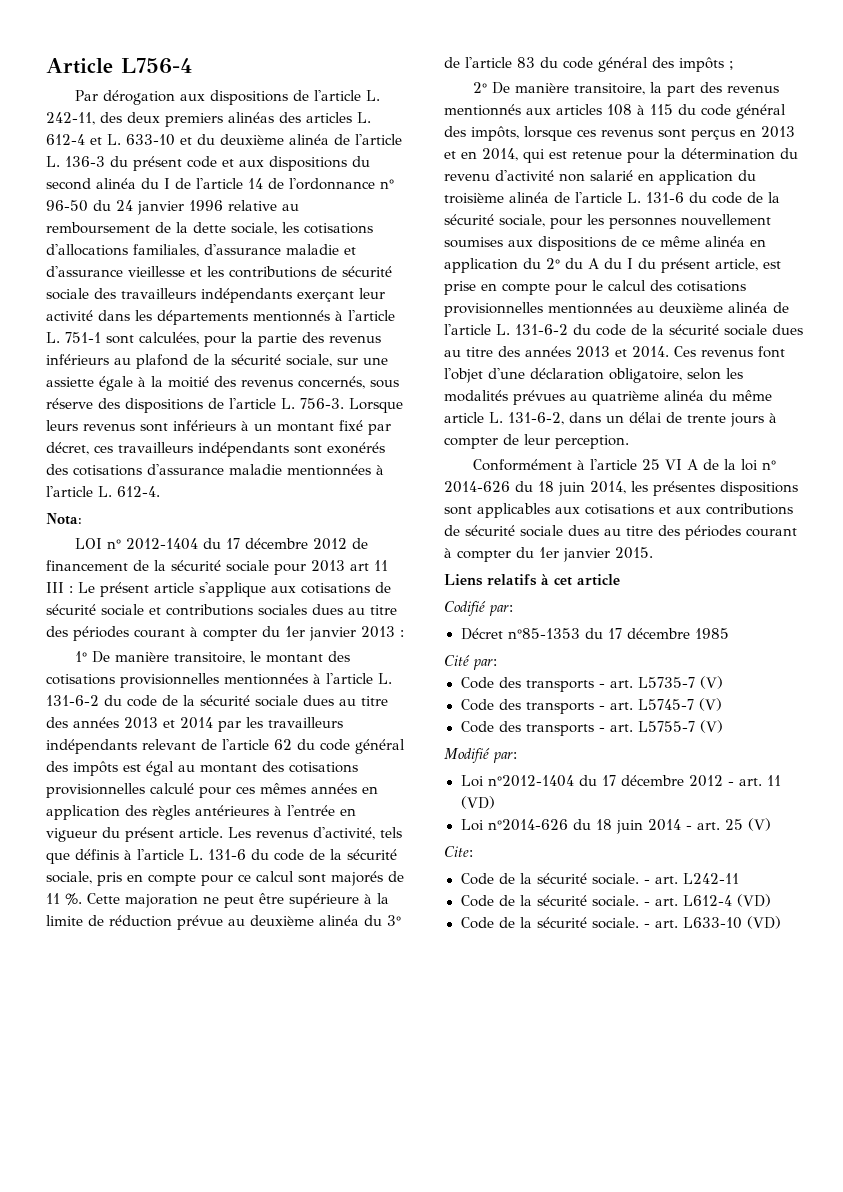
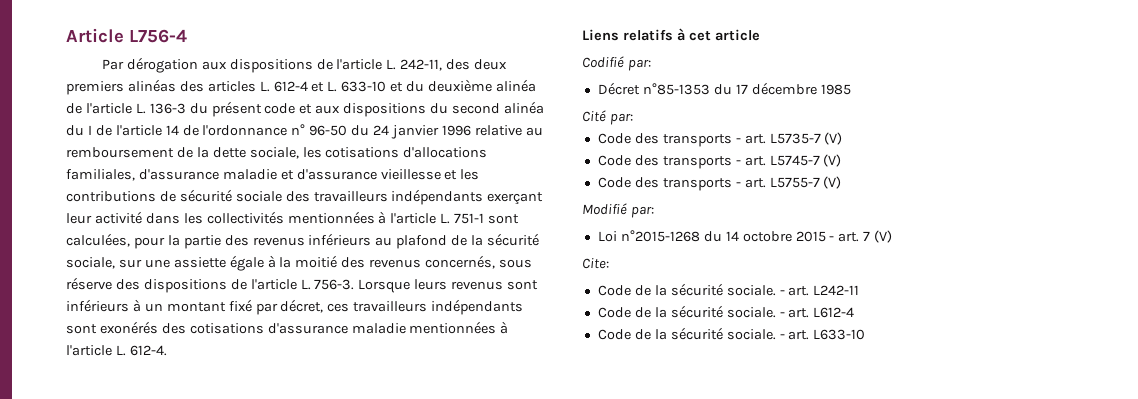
[157,310,330,325] départements mentionnés -> [206,211,375,224] collectivités mentionnées
[46,513,82,525] [74,538,368,550] [46,560,388,575] [46,582,391,597] [46,604,397,616] [46,626,404,641] [74,651,350,664] [46,673,392,688] [46,695,388,707] [46,717,343,732] [46,739,405,754] [46,761,358,776] [46,783,378,798] [46,805,356,820] [46,827,402,842] [46,849,397,864] [46,871,404,886] [46,893,389,908] [46,915,401,930] [444,57,734,72] [472,82,779,97] [444,104,786,119] [444,126,795,141] [444,148,798,163] [444,170,756,185] [444,192,780,204] [444,214,771,229] [444,236,766,251] [444,258,781,273] [444,280,746,295] [444,302,789,317] [444,324,803,336] [444,346,785,358] [444,368,743,383] [444,390,772,405] [444,412,777,427] [444,434,629,449] [472,459,776,471] [444,481,798,496] [444,503,793,518] [444,525,797,540] [444,547,653,562] // Nota: // LOI n° 2012-1404 du 17 décembre 2012 de financement de la sécurité sociale pour 2013 art 11 III : Le présent article s'applique aux cotisations de sécurité sociale et contributions sociales dues au titre des périodes courant à compter du 1er janvier 2013 : // 1° De manière transitoire, le montant des cotisations provisionnelles mentionnées à l'article L. 131-6-2 du code de la sécurité sociale dues au titre des années 2013 et 2014 par les travailleurs indépendants relevant de l'article 62 du code général des impôts est égal au montant des cotisations provisionnelles calculé pour ces mêmes années en application des règles antérieures à l'entrée en vigueur du présent article. Les revenus d'activité, tels que définis à l'article L. 131-6 du code de la sécurité sociale, pris en compte pour ce calcul sont majorés de 11 %. Cette majoration ne peut être supérieure à la limite de réduction prévue au deuxième alinéa du 3° de l'article 83 du code général des impôts ; // 2° De manière transitoire, la part des revenus mentionnés aux articles 108 à 115 du code général des impôts, lorsque ces revenus sont perçus en 2013 et en 2014, qui est retenue pour la détermination du revenu d'activité non salarié en application du troisième alinéa de l'article L. 131-6 du code de la sécurité sociale, pour les personnes nouvellement soumises aux dispositions de ce même alinéa en application du 2° du A du I du présent article, est prise en compte pour le calcul des cotisations provisionnelles mentionnées au deuxième alinéa de l'article L. 131-6-2 du code de la sécurité sociale dues au titre des années 2013 et 2014. Ces revenus font l'objet d'une déclaration obligatoire, selon les modalités prévues au quatrième alinéa du même article L. 131-6-2, dans un délai de trente jours à compter de leur perception. // Conformément à l'article 25 VI A de la loi n° 2014-626 du 18 juin 2014, les présentes dispositions sont applicables aux cotisations et aux contributions de sécurité sociale dues au titre des périodes courant à compter du 1er janvier 2015. -> (167, 350) none
[487,775,781,787] [460,796,495,809] [460,819,743,834] n°2012-1404 du 17 décembre 2012 - art. 11 (VD) // Loi n°2014-626 du 18 juin 2014 - art. 25 -> [620,230,871,242] n°2015-1268 du 14 octobre 2015 - art. 7
[736,894,771,907] (VD) -> (855, 312) none
[746,916,781,929] (VD) -> (866, 334) none

